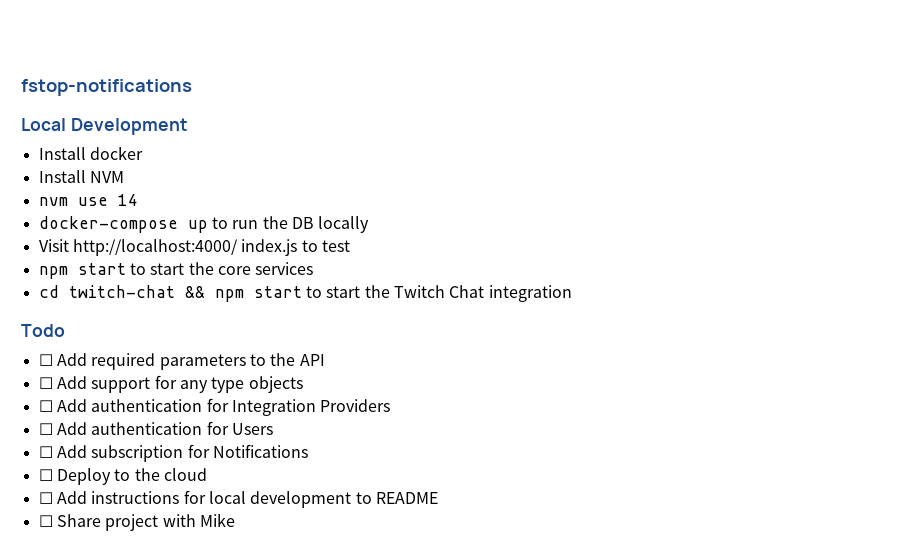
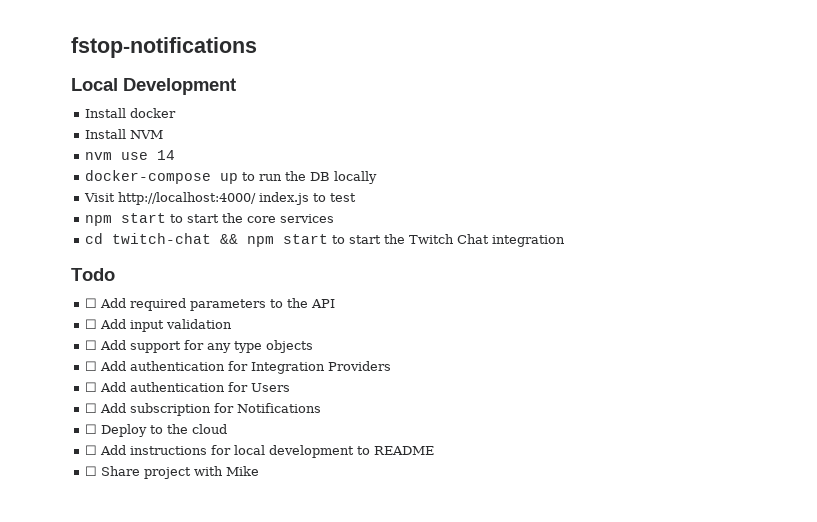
(325, 360) none -> [85,319,233,332] // ☐ Add input validation

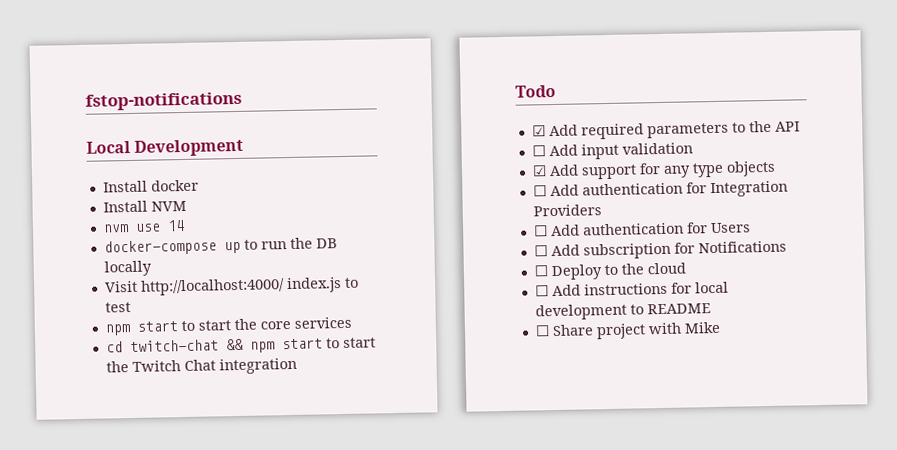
[85,298,98,308] ☐ -> [531,125,546,137] ☑
[85,340,98,350] ☐ -> [531,165,547,177] ☑

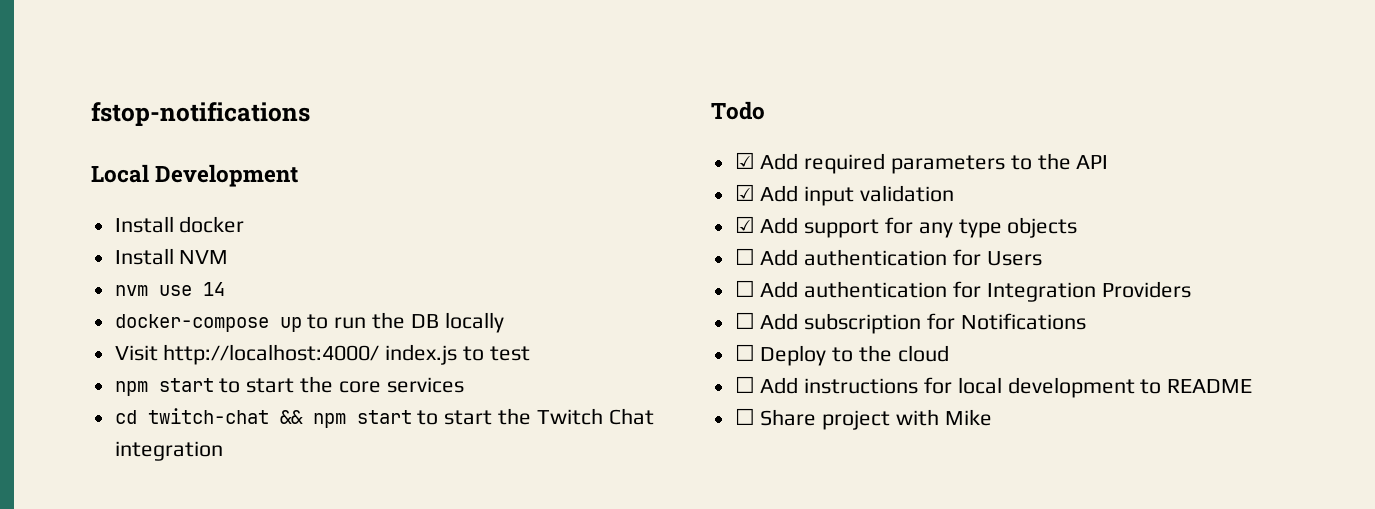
[531,145,546,157] ☐ -> [734,184,755,201] ☑
[709,180,788,198] [532,204,602,217] [533,222,751,237] Integration Providers // ☐ Add authentication for Users -> [986,251,1042,266] [734,280,1191,302] Users // ☐ Add authentication for Integration Providers

